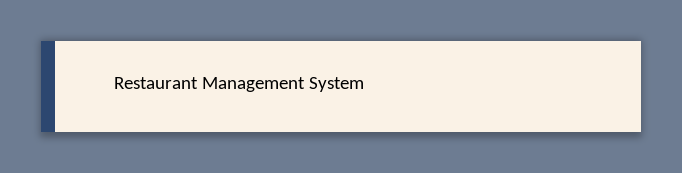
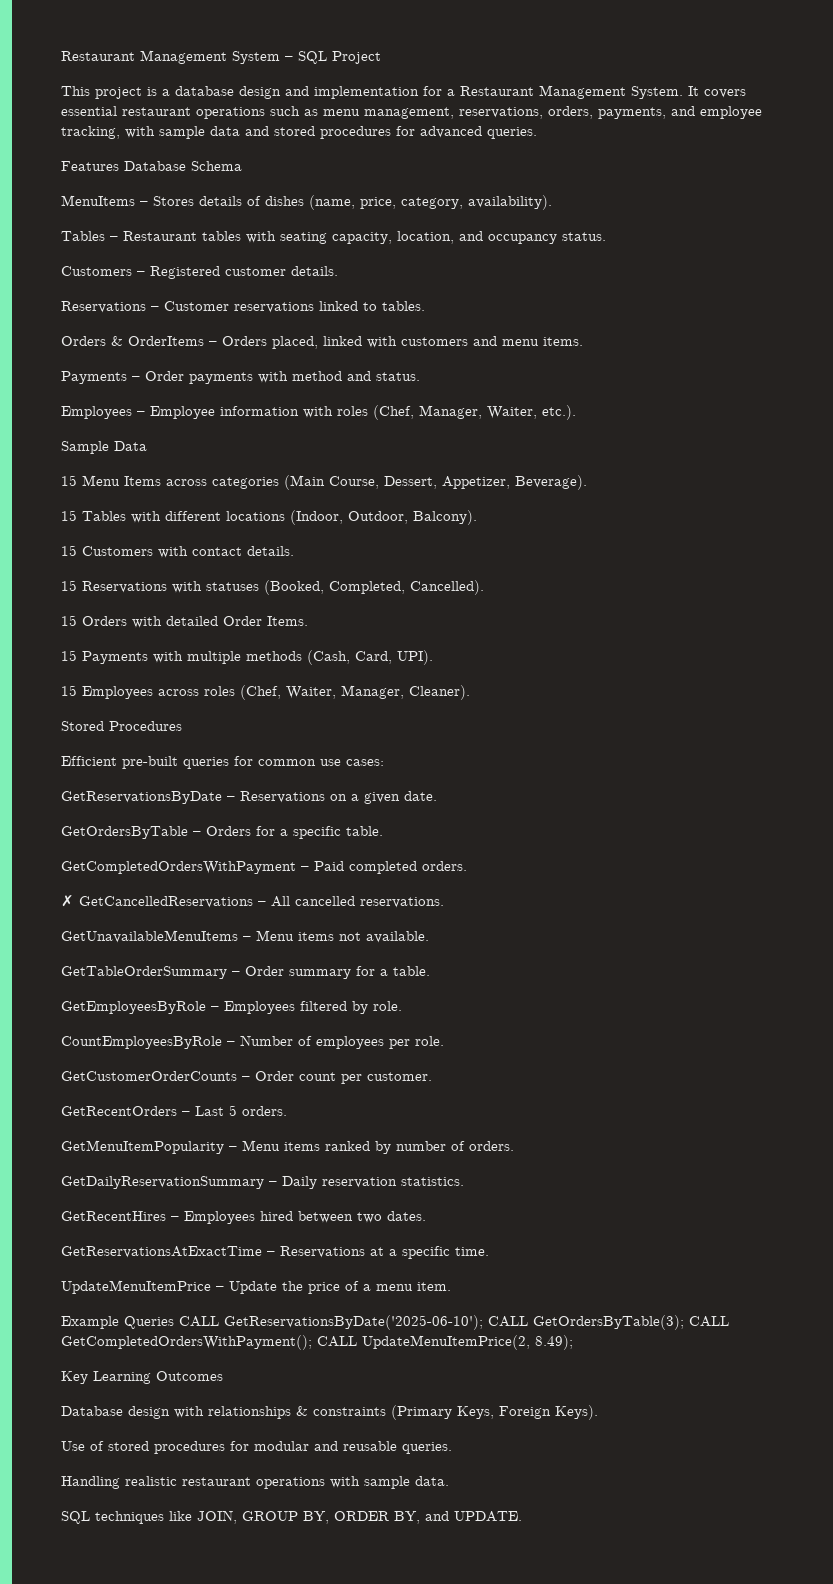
(364, 84) none -> [285,51,381,64] [61,85,746,99] [61,106,762,119] [61,126,537,139] [61,161,242,171] [61,195,552,210] [61,231,606,244] [61,266,338,279] [61,301,425,313] [61,336,583,349] [61,371,420,384] [61,405,576,420] [61,441,147,454] [61,475,587,490] [61,510,477,525] [61,545,294,558] [61,580,484,595] [61,615,308,628] [61,650,433,665] [61,685,470,700] [61,721,182,731] [61,756,384,769] [61,791,437,804] [61,826,383,839] [61,861,467,874] [61,895,444,908] [61,930,429,943] [61,966,430,979] [61,1001,402,1014] [61,1035,444,1049] [61,1071,432,1084] [61,1105,287,1116] [61,1140,514,1154] [61,1176,464,1189] [61,1211,426,1224] [61,1246,489,1259] [61,1280,451,1294] [61,1315,729,1330] [61,1335,573,1350] [61,1371,223,1384] [61,1405,598,1420] [61,1441,452,1454] [61,1476,449,1489] [61,1510,522,1524] – SQL Project // This project is a database design and implementation for a Restaurant Management System. It covers essential restaurant operations such as menu management, reservations, orders, payments, and employee tracking, with sample data and stored procedures for advanced queries. // Features Database Schema // MenuItems – Stores details of dishes (name, price, category, availability). // Tables – Restaurant tables with seating capacity, location, and occupancy status. // Customers – Registered customer details. // Reservations – Customer reservations linked to tables. // Orders & OrderItems – Orders placed, linked with customers and menu items. // Payments – Order payments with method and status. // Employees – Employee information with roles (Chef, Manager, Waiter, etc.). // Sample Data // 15 Menu Items across categories (Main Course, Dessert, Appetizer, Beverage). // 15 Tables with different locations (Indoor, Outdoor, Balcony). // 15 Customers with contact details. // 15 Reservations with statuses (Booked, Completed, Cancelled). // 15 Orders with detailed Order Items. // 15 Payments with multiple methods (Cash, Card, UPI). // 15 Employees across roles (Chef, Waiter, Manager, Cleaner). // Stored Procedures // Efficient pre-built queries for common use cases: // GetReservationsByDate – Reservations on a given date. // GetOrdersByTable – Orders for a specific table. // GetCompletedOrdersWithPayment – Paid completed orders. // ✗ GetCancelledReservations – All cancelled reservations. // GetUnavailableMenuItems – Menu items not available. // GetTableOrderSummary – Order summary for a table. // GetEmployeesByRole – Employees filtered by role. // CountEmployeesByRole – Number of employees per role. // GetCustomerOrderCounts – Order count per customer. // GetRecentOrders – Last 5 orders. // GetMenuItemPopularity – Menu items ranked by number of orders. // GetDailyReservationSummary – Daily reservation statistics. // GetRecentHires – Employees hired between two dates. // GetReservationsAtExactTime – Reservations at a specific time. // UpdateMenuItemPrice – Update the price of a menu item. // Example Queries CALL GetReservationsByDate('2025-06-10'); CALL GetOrdersByTable(3); CALL GetCompletedOrdersWithPayment(); CALL UpdateMenuItemPrice(2, 8.49); // Key Learning Outcomes // Database design with relationships & constraints (Primary Keys, Foreign Keys). // Use of stored procedures for modular and reusable queries. // Handling realistic restaurant operations with sample data. // SQL techniques like JOIN, GROUP BY, ORDER BY, and UPDATE.

